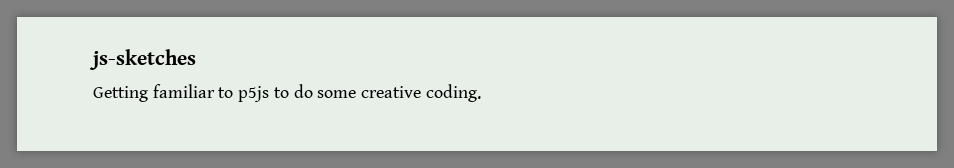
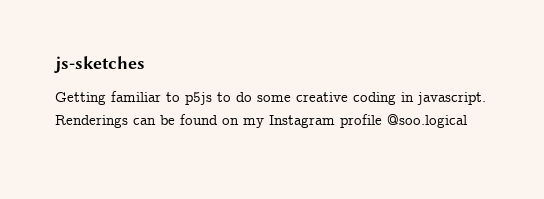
[425,84,481,102] coding. -> [353,92,486,105] [55,114,467,128] coding in javascript. // Renderings can be found on my Instagram profile @soo.logical

